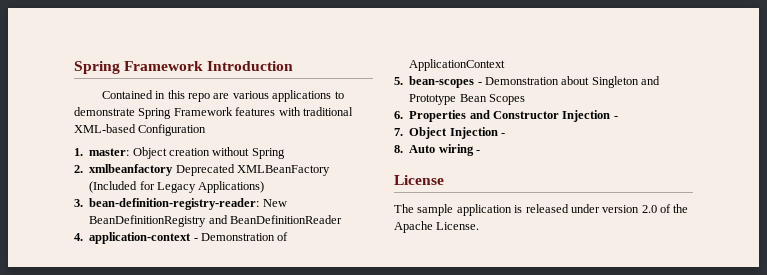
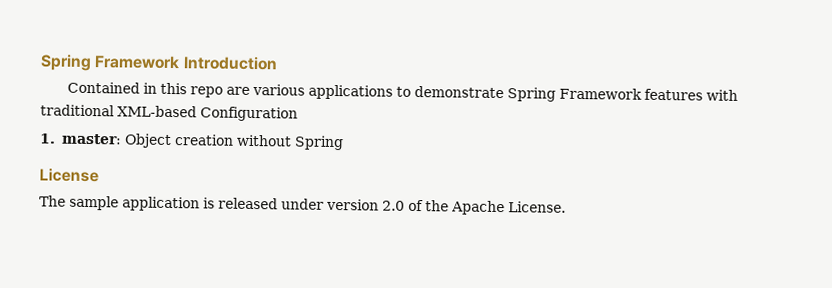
[74,164,330,176] [89,181,265,193] [74,198,287,210] [89,215,342,227] [74,232,289,244] [409,59,506,71] [394,76,661,88] [409,94,525,105] [394,110,618,122] [394,127,505,139] [394,144,480,156] // 2. xmlbeanfactory Deprecated XMLBeanFactory (Included for Legacy Applications) // 3. bean-definition-registry-reader: New BeanDefinitionRegistry and BeanDefinitionReader // 4. application-context - Demonstration of ApplicationContext // 5. bean-scopes - Demonstration about Singleton and Prototype Bean Scopes // 6. Properties and Constructor Injection - // 7. Object Injection - // 8. Auto wiring - -> (344, 143) none

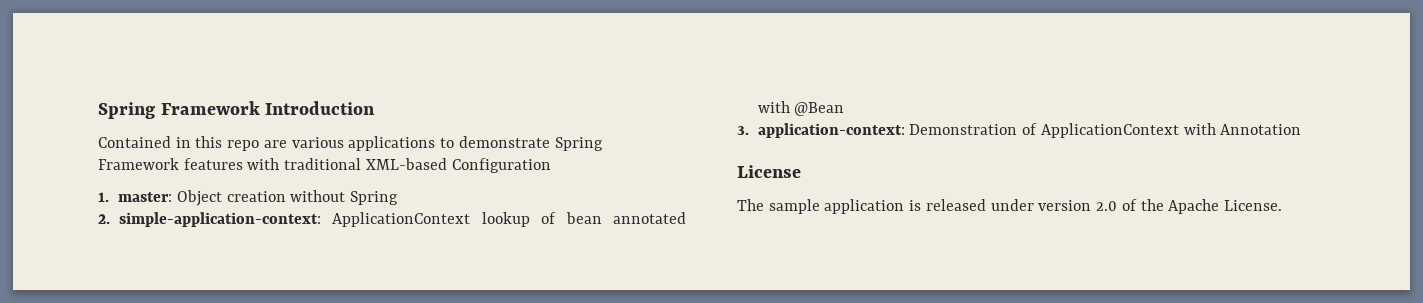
(344, 143) none -> [98,212,686,227] [757,101,845,116] [737,123,1302,138] // 2. simple-application-context: ApplicationContext lookup of bean annotated with @Bean // 3. application-context: Demonstration of ApplicationContext with Annotation

